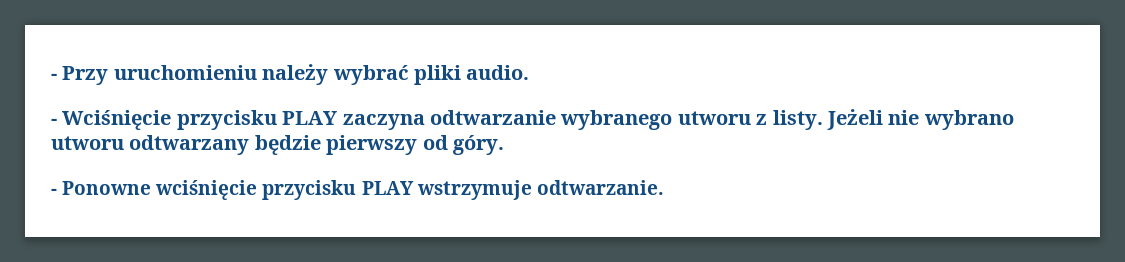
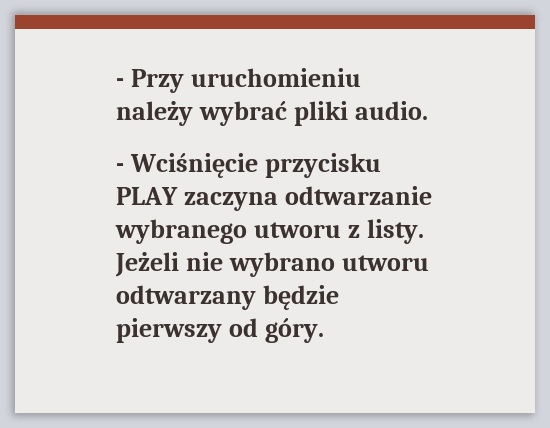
[51,180,664,200] // - Ponowne wciśnięcie przycisku PLAY wstrzymuje odtwarzanie. -> (324, 330) none

